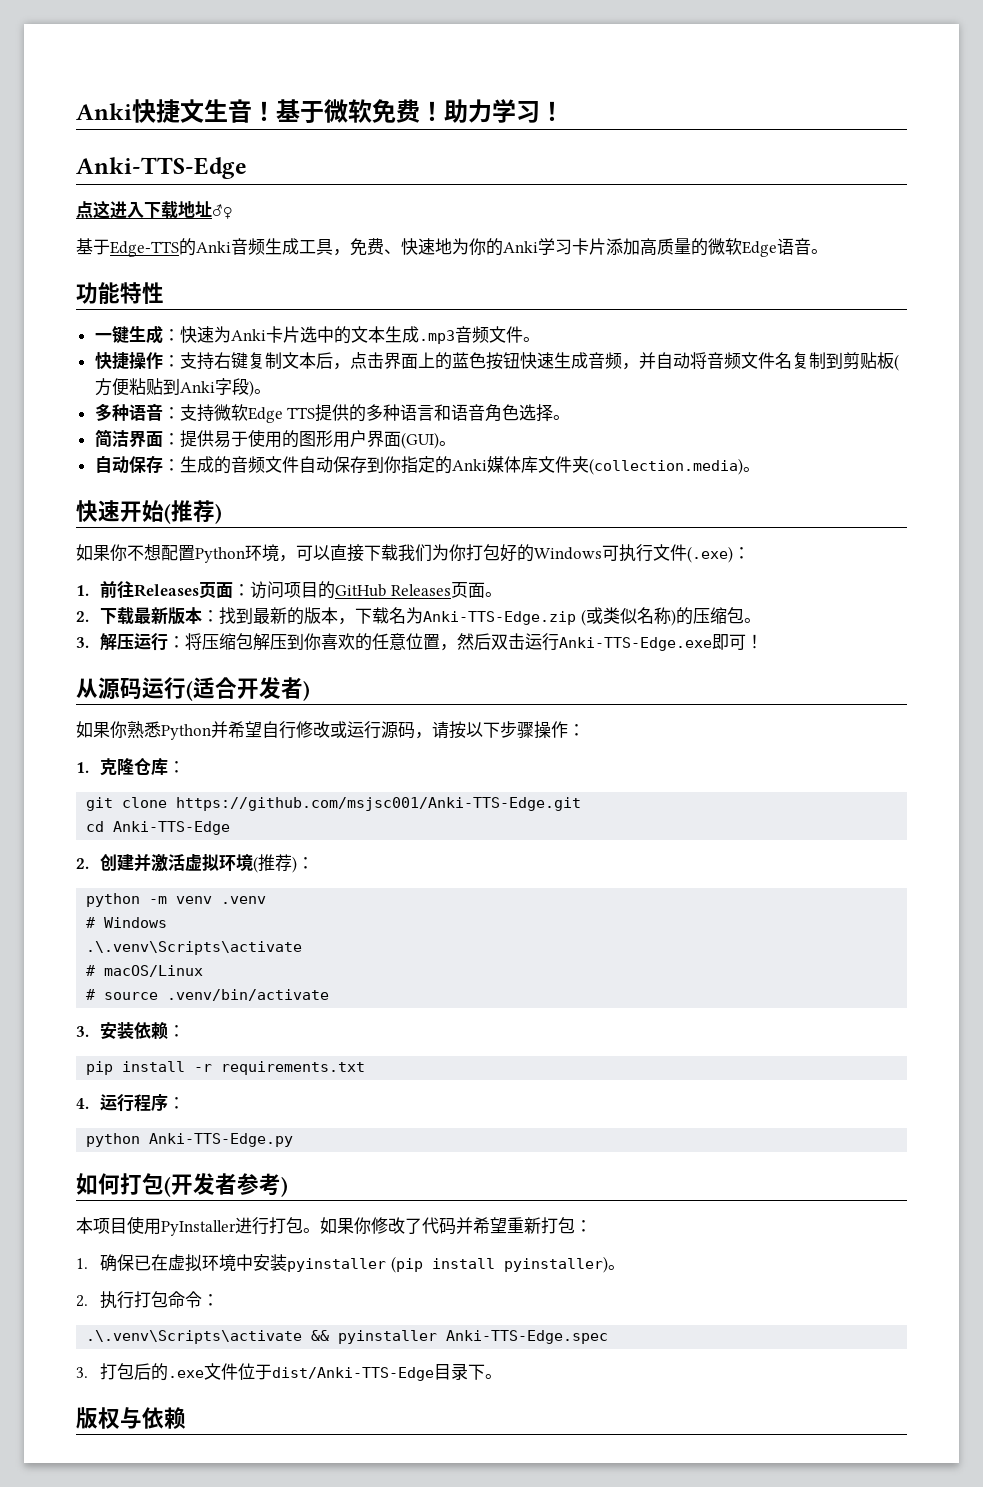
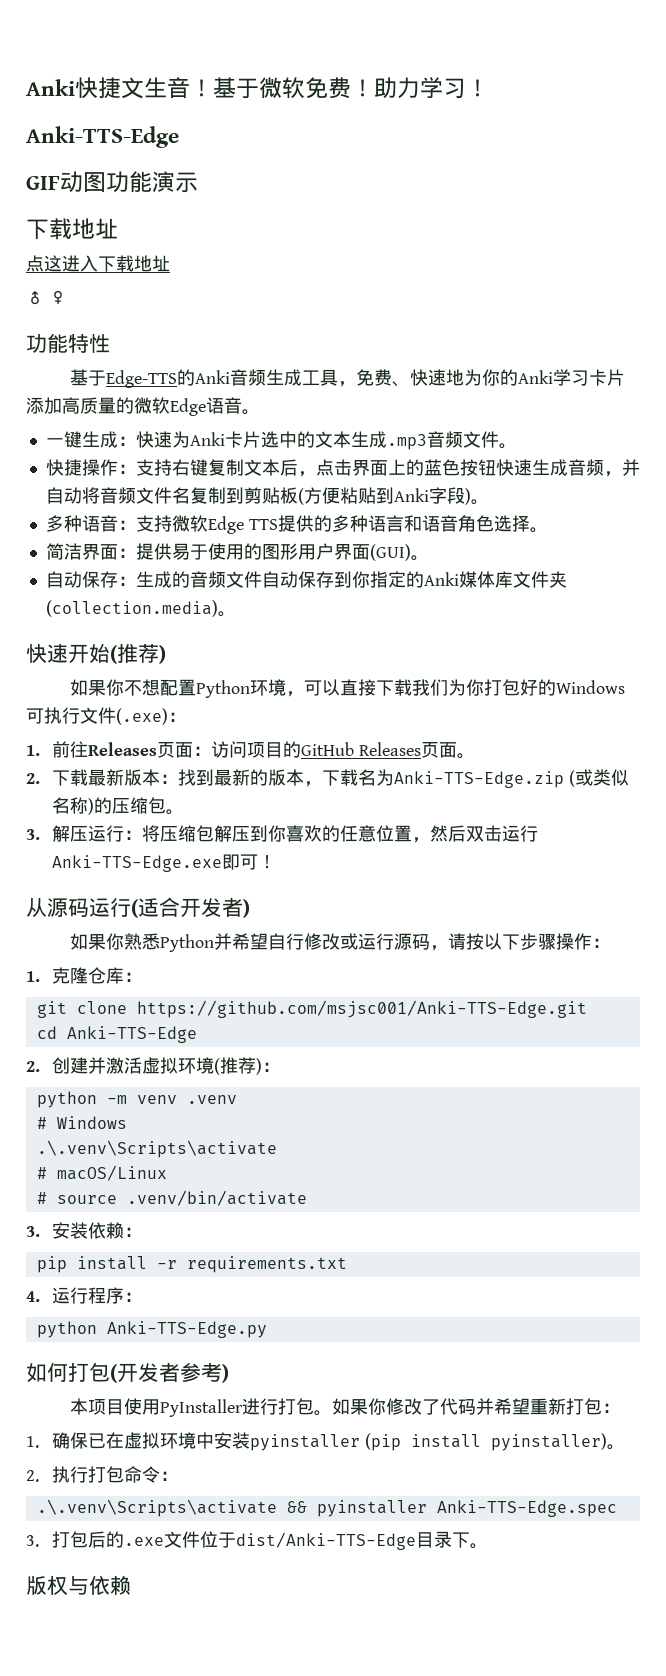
(247, 168) none -> [26,171,198,193] [26,218,118,240] // GIF动图功能演示 // 下载地址
[212,204,232,219] ♂♀ -> [26,290,67,305] [26,333,110,353] // ♂ ♀ // 功能特性
[76,282,164,304] // 功能特性 -> (260, 412) none

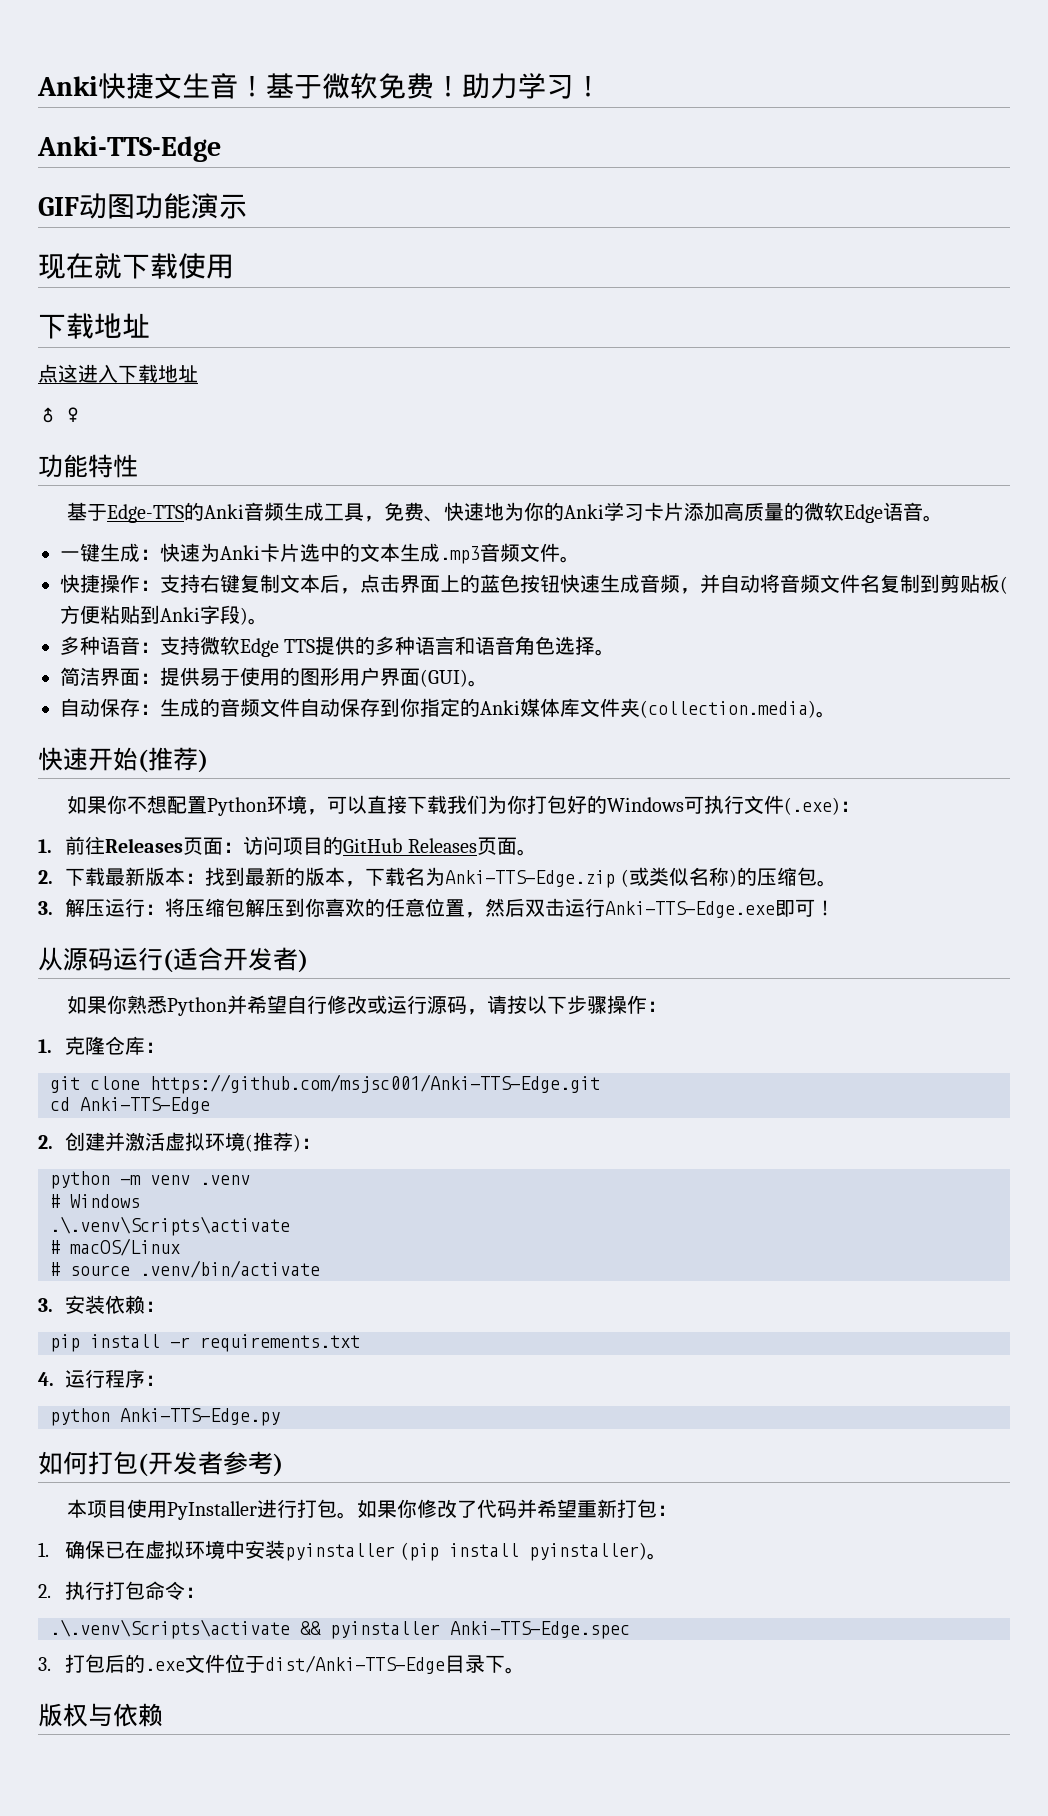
(198, 182) none -> [38,253,234,279] // 现在就下载使用

